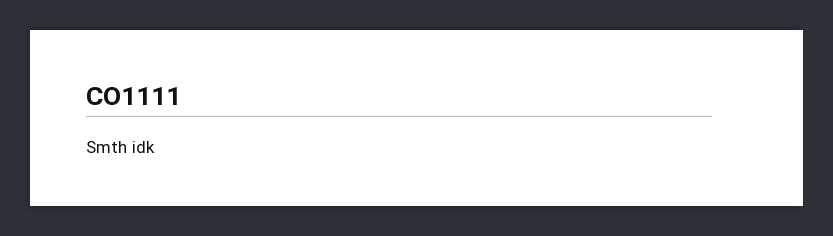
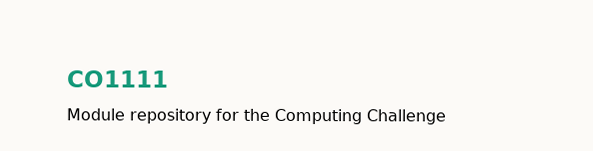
[86,141,155,153] Smth idk -> [66,108,446,125] Module repository for the Computing Challenge

